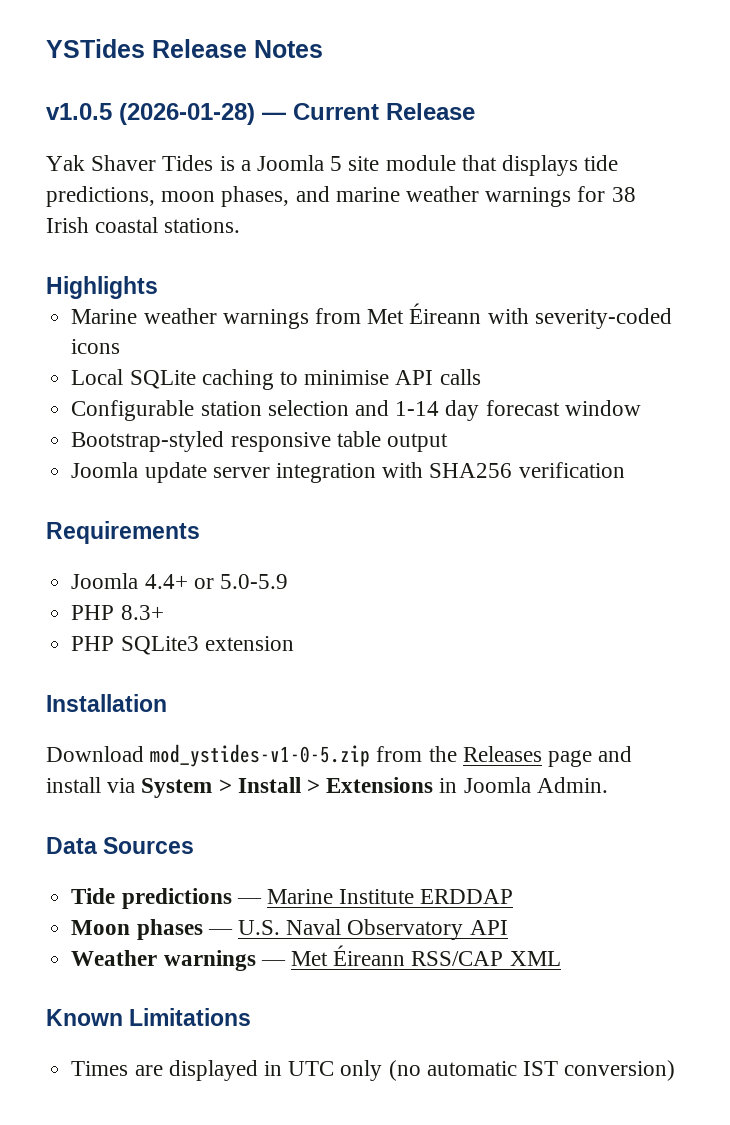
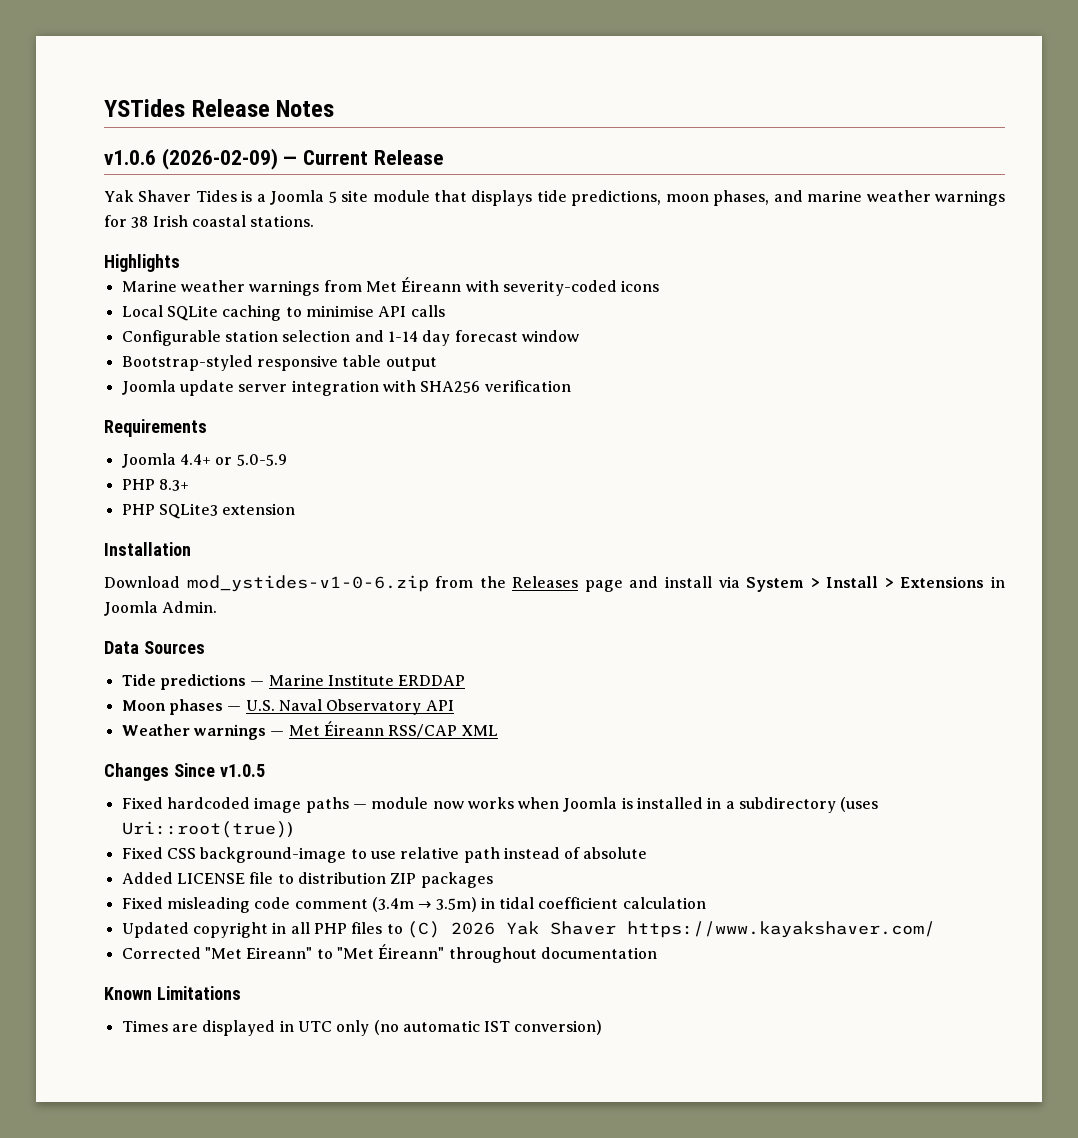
[46,103,255,125] v1.0.5 (2026-01-28) -> [104,148,278,170] v1.0.6 (2026-02-09)
[150,744,371,767] mod_ystides-v1-0-5.zip -> [186,575,429,592] mod_ystides-v1-0-6.zip
(561, 958) none -> [104,763,265,781] [121,797,879,813] [121,821,293,838] [121,847,648,863] [121,872,493,888] [121,897,706,913] [121,921,935,938] [121,944,657,963] // Changes Since v1.0.5 // Fixed hardcoded image paths — module now works when Joomla is installed in a subdirectory (uses Uri::root(true)) // Fixed CSS background-image to use relative path instead of absolute // Added LICENSE file to distribution ZIP packages // Fixed misleading code comment (3.4m → 3.5m) in tidal coefficient calculation // Updated copyright in all PHP files to (C) 2026 Yak Shaver https://www.kayakshaver.com/ // Corrected "Met Eireann" to "Met Éireann" throughout documentation

